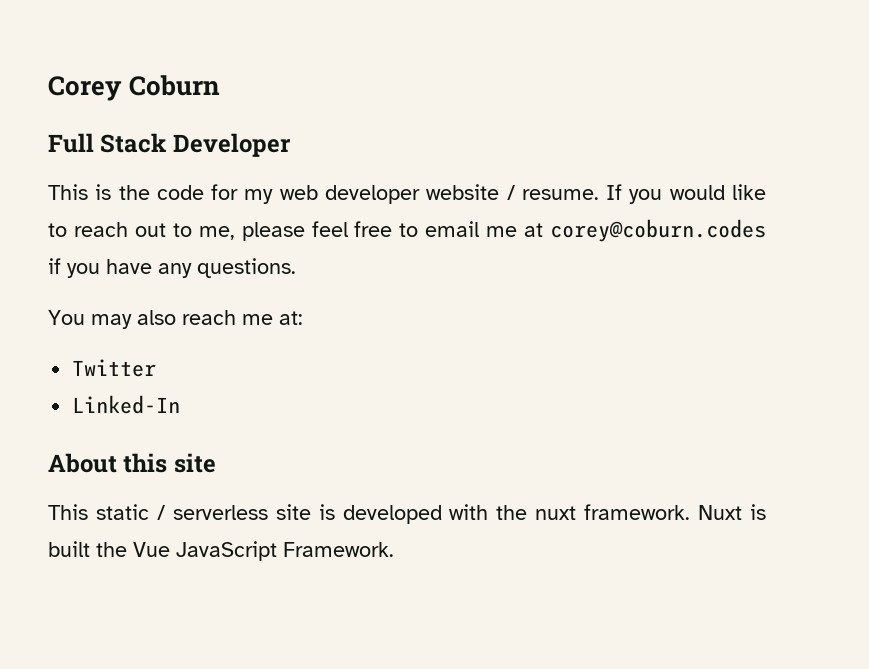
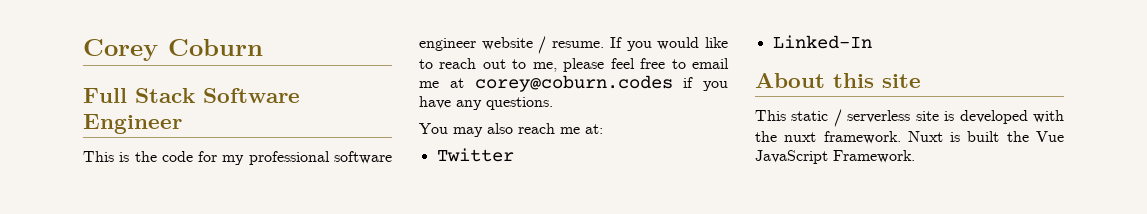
[172,133,291,157] Developer -> [203,88,300,103] [83,114,182,134] Software Engineer
[279,185,420,204] web developer -> [248,151,392,165] [419,38,476,51] professional software engineer

